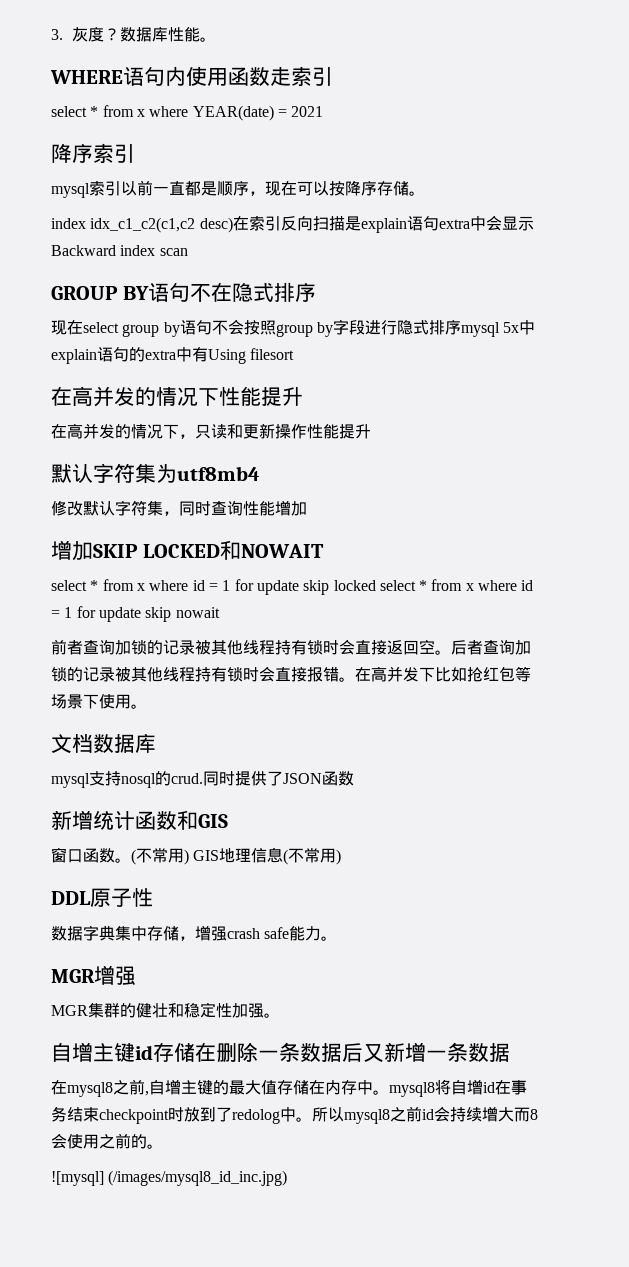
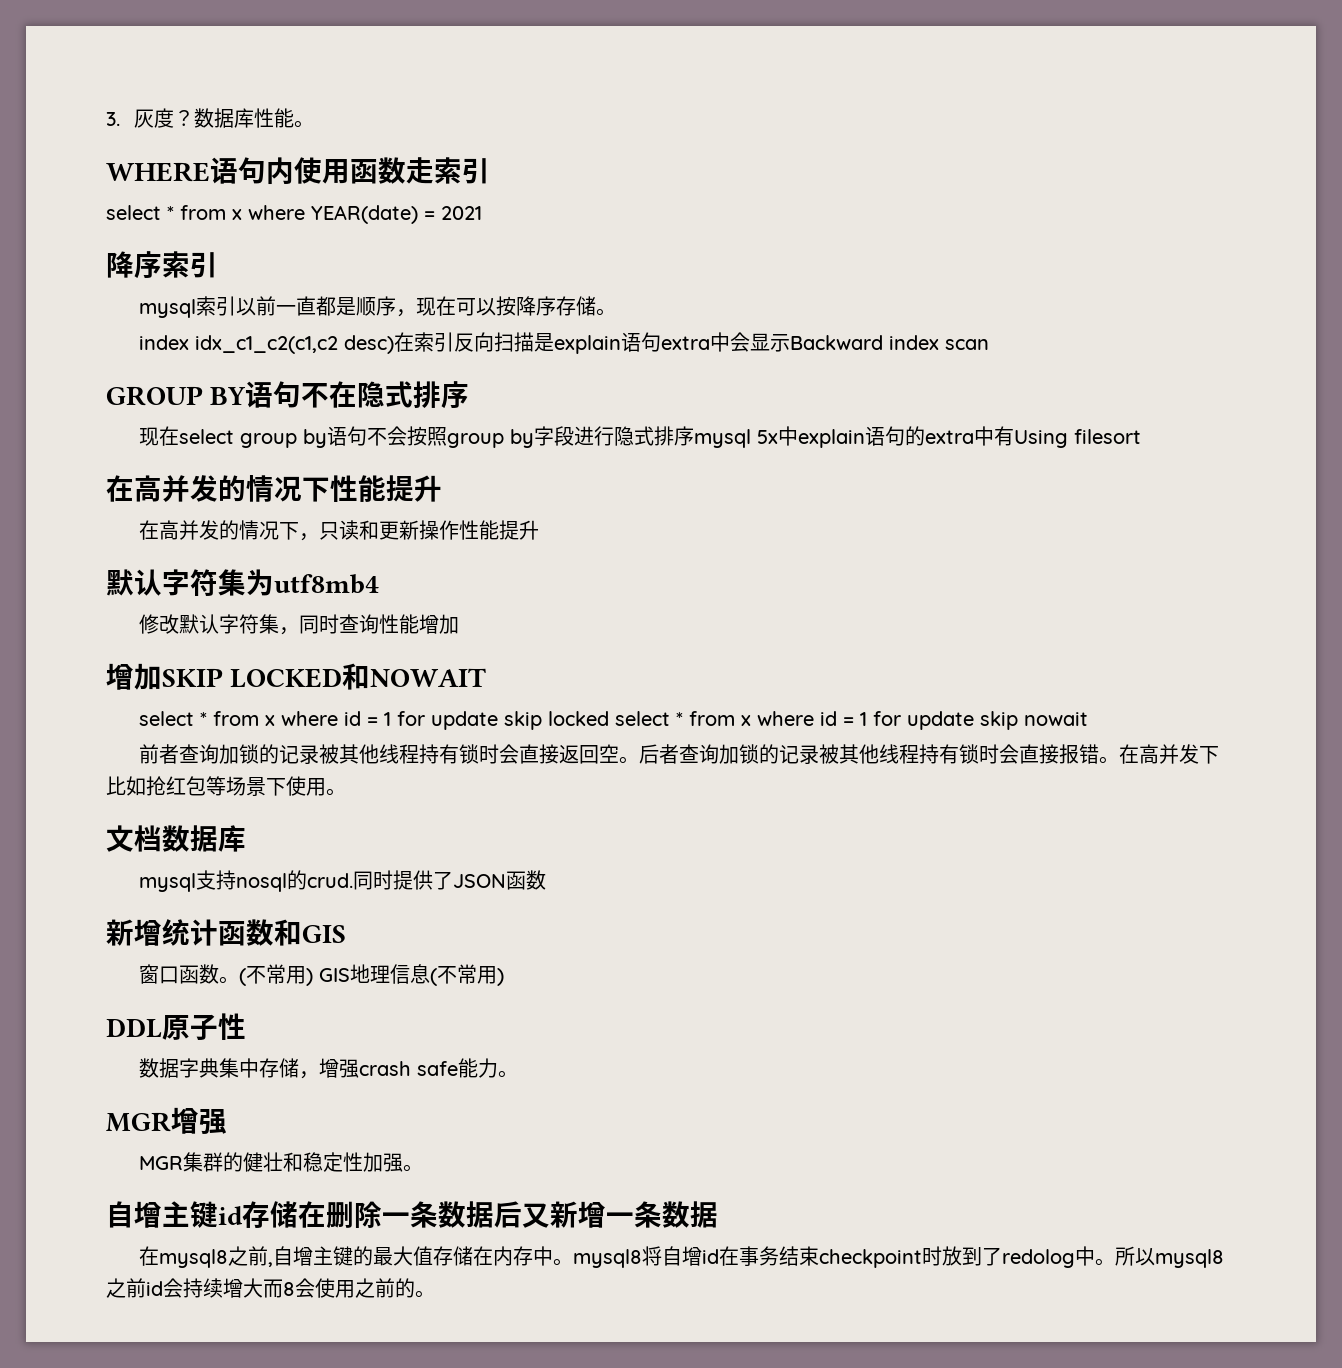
[51,1170,288,1186] // ![mysql] (/images/mysql8_id_inc.jpg) -> (435, 1294) none

